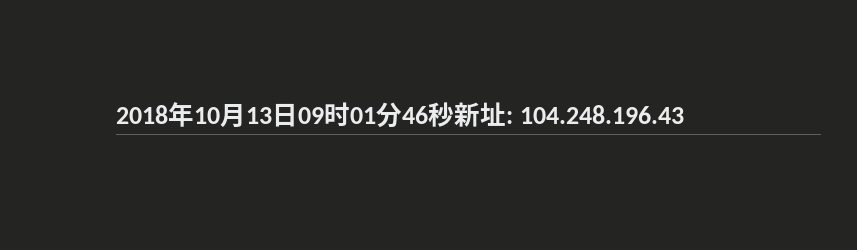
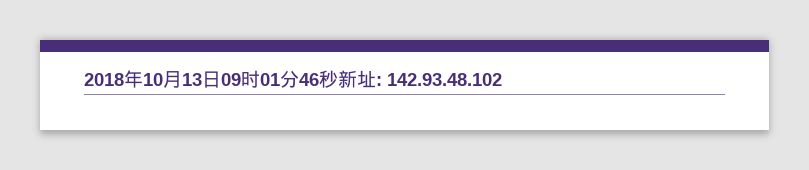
[519,105,684,124] 104.248.196.43 -> [387,73,502,86] 142.93.48.102

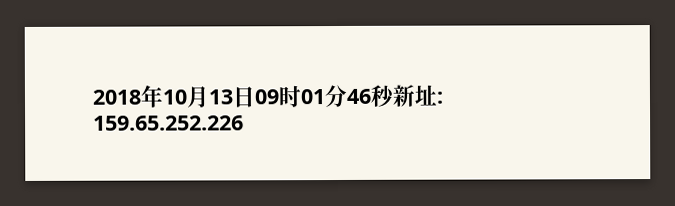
[387,73,502,86] 142.93.48.102 -> [93,115,244,131] 159.65.252.226

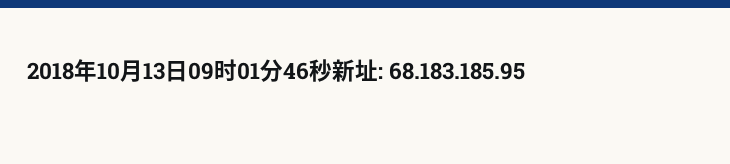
[93,115,244,131] 159.65.252.226 -> [389,62,526,80] 68.183.185.95

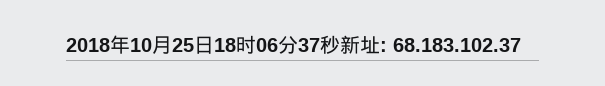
[143,59,309,82] 13日09时01分46 -> [172,35,320,54] 25日18时06分37
[389,62,526,80] 68.183.185.95 -> [393,38,521,52] 68.183.102.37

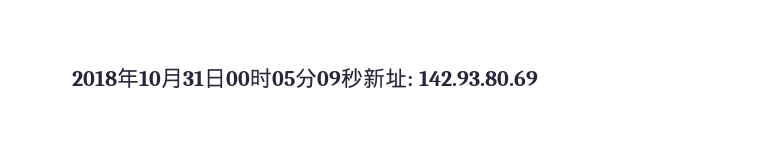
[172,35,320,54] 25日18时06分37 -> [183,68,341,88] 31日00时05分09
[393,38,521,52] 68.183.102.37 -> [418,70,538,86] 142.93.80.69

